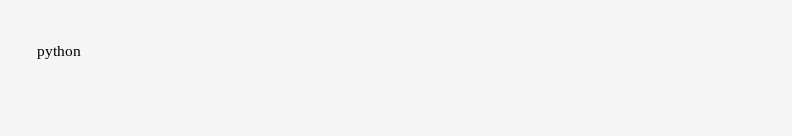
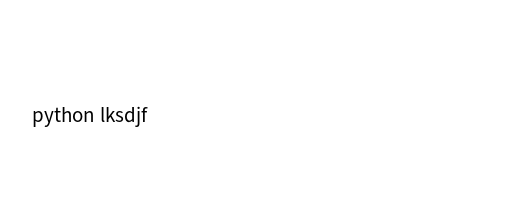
(81, 52) none -> [99,106,148,127] lksdjf

